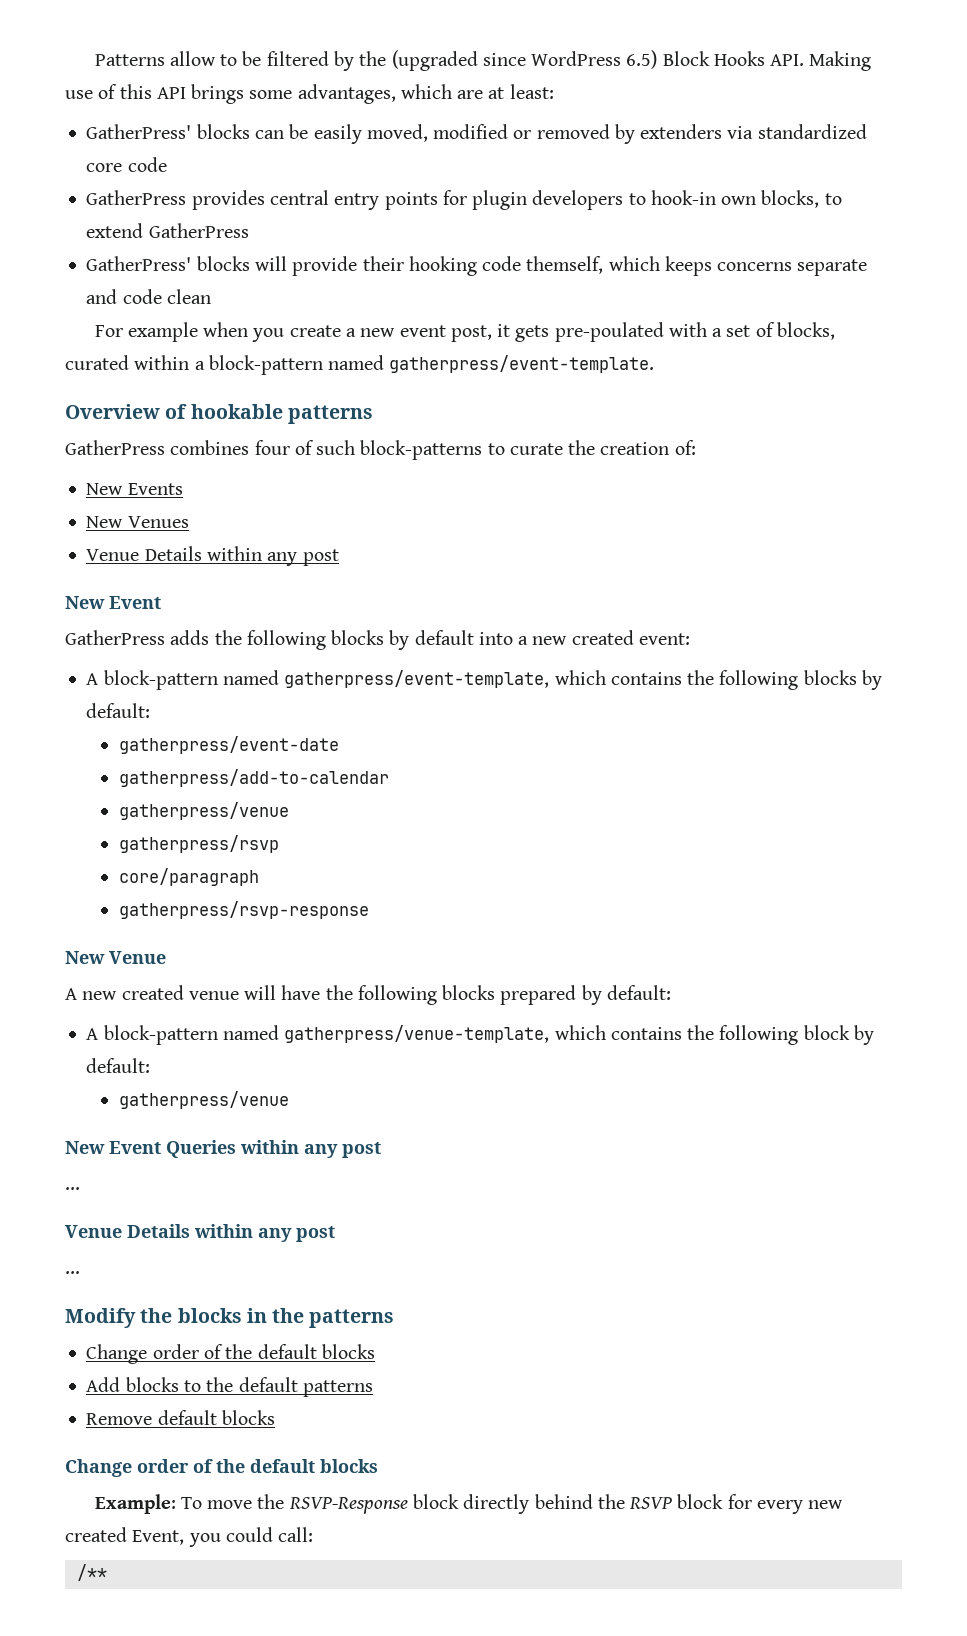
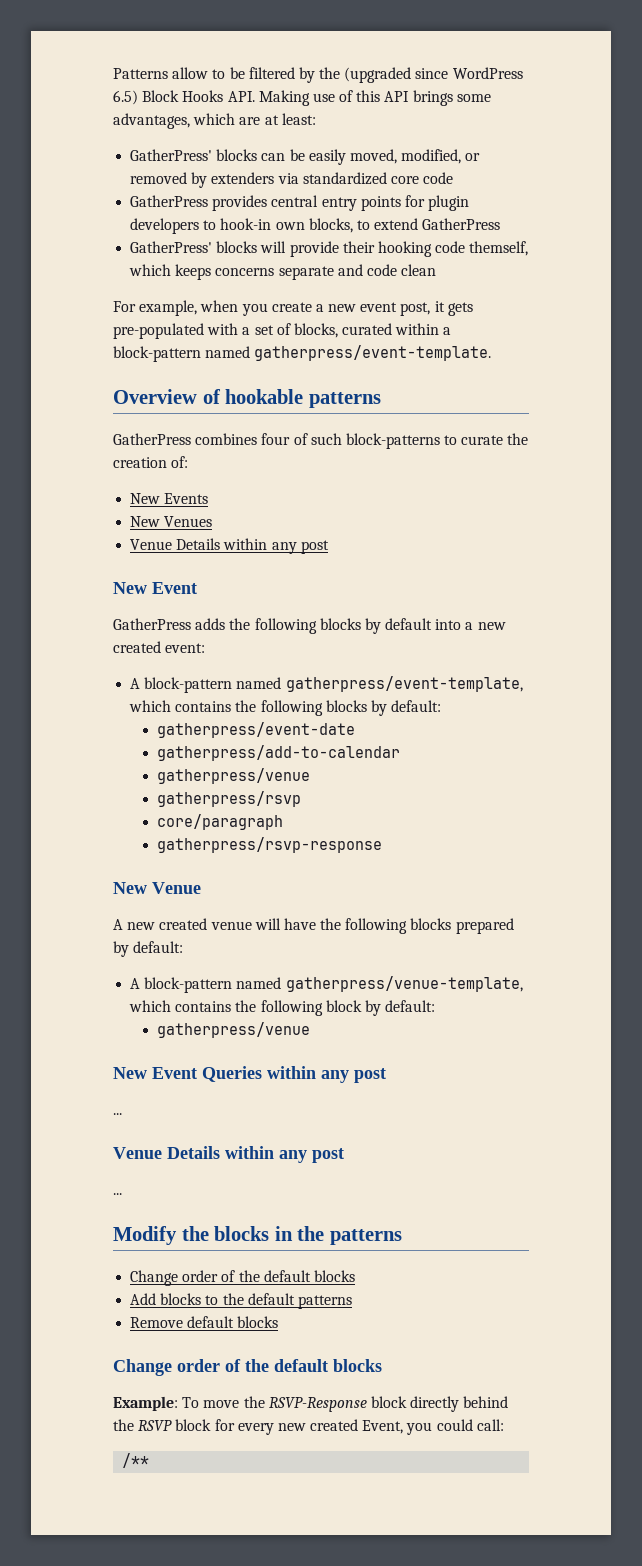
[433,124,509,139] modified -> [401,149,462,164] modified,
[127,322,198,342] example -> [139,300,198,316] example,
[554,322,664,342] pre-poulated -> [113,323,204,339] pre-populated

